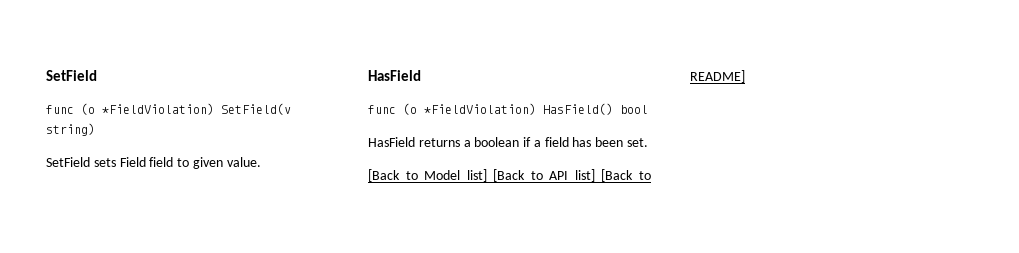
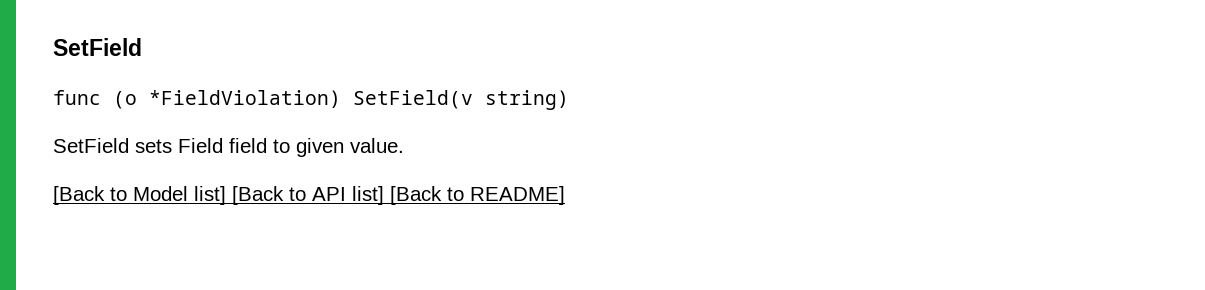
[368,70,421,81] [368,103,648,115] [368,137,649,147] // HasField // func (o *FieldViolation) HasField() bool // HasField returns a boolean if a field has been set. -> (404, 145) none

